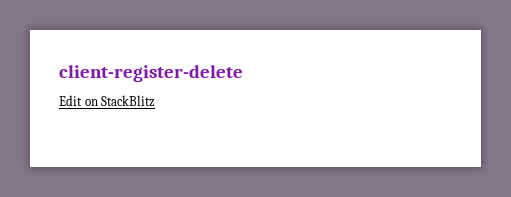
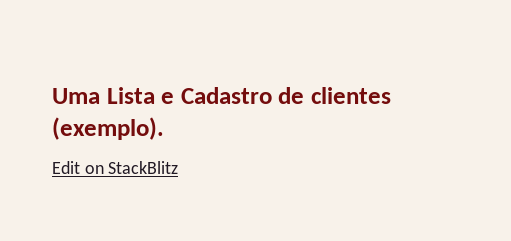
[59,65,243,82] client-register-delete -> [52,87,392,104] [52,117,164,140] Uma Lista e Cadastro de clientes (exemplo).

